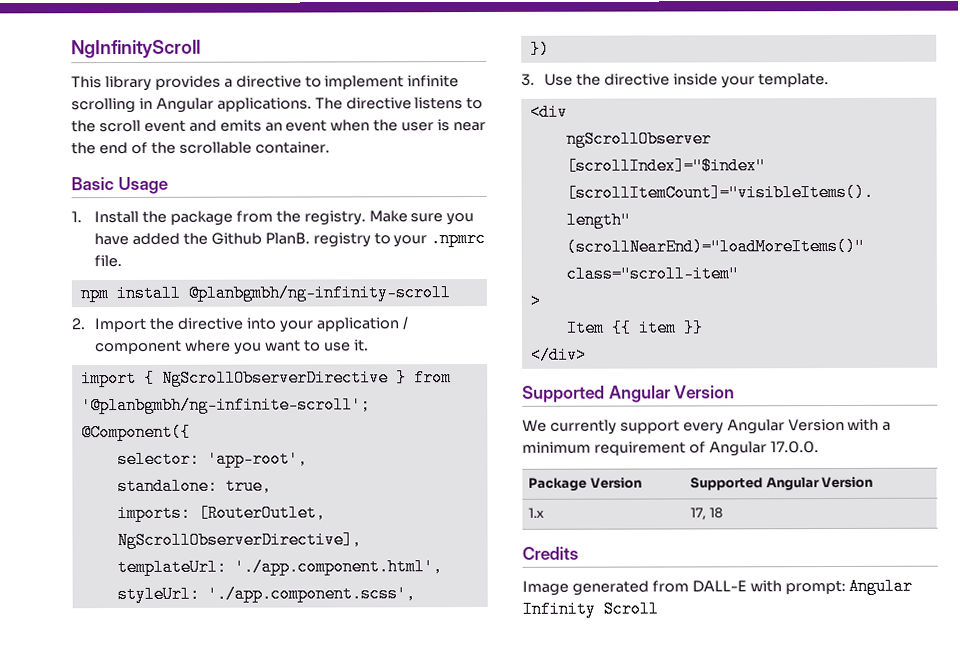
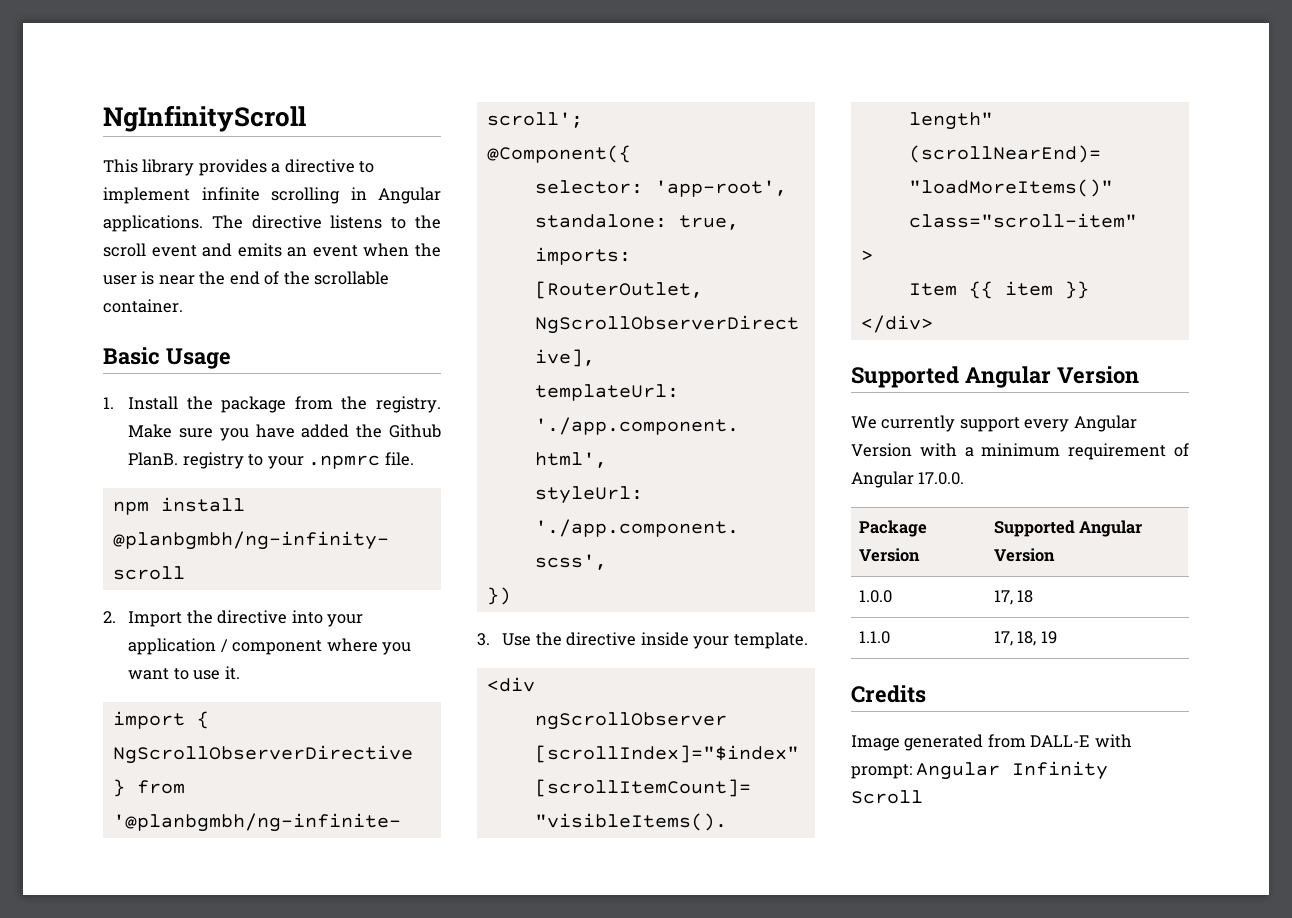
[528,507,546,518] 1.x -> [858,590,892,603] 1.0.0
(723, 513) none -> [858,631,890,644] [993,631,1057,646] // 1.1.0 | 17, 18, 19

